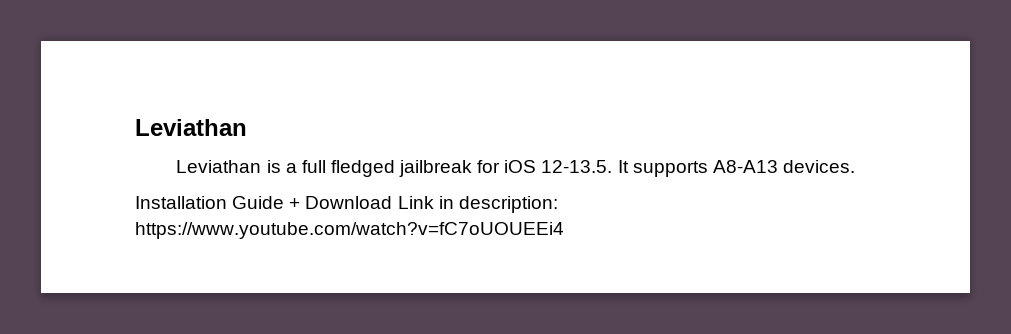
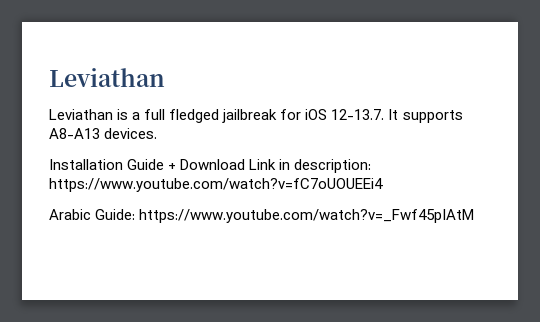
[541,160,613,173] 12-13.5. -> [331,109,385,120] 12-13.7.
(564, 230) none -> [49,209,475,223] // Arabic Guide: https://www.youtube.com/watch?v=_Fwf45pIAtM

